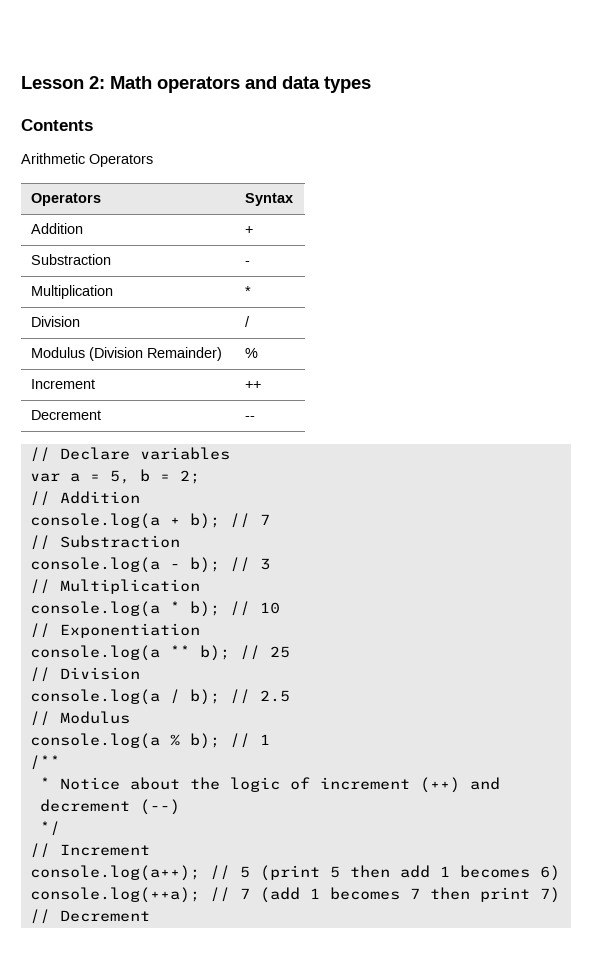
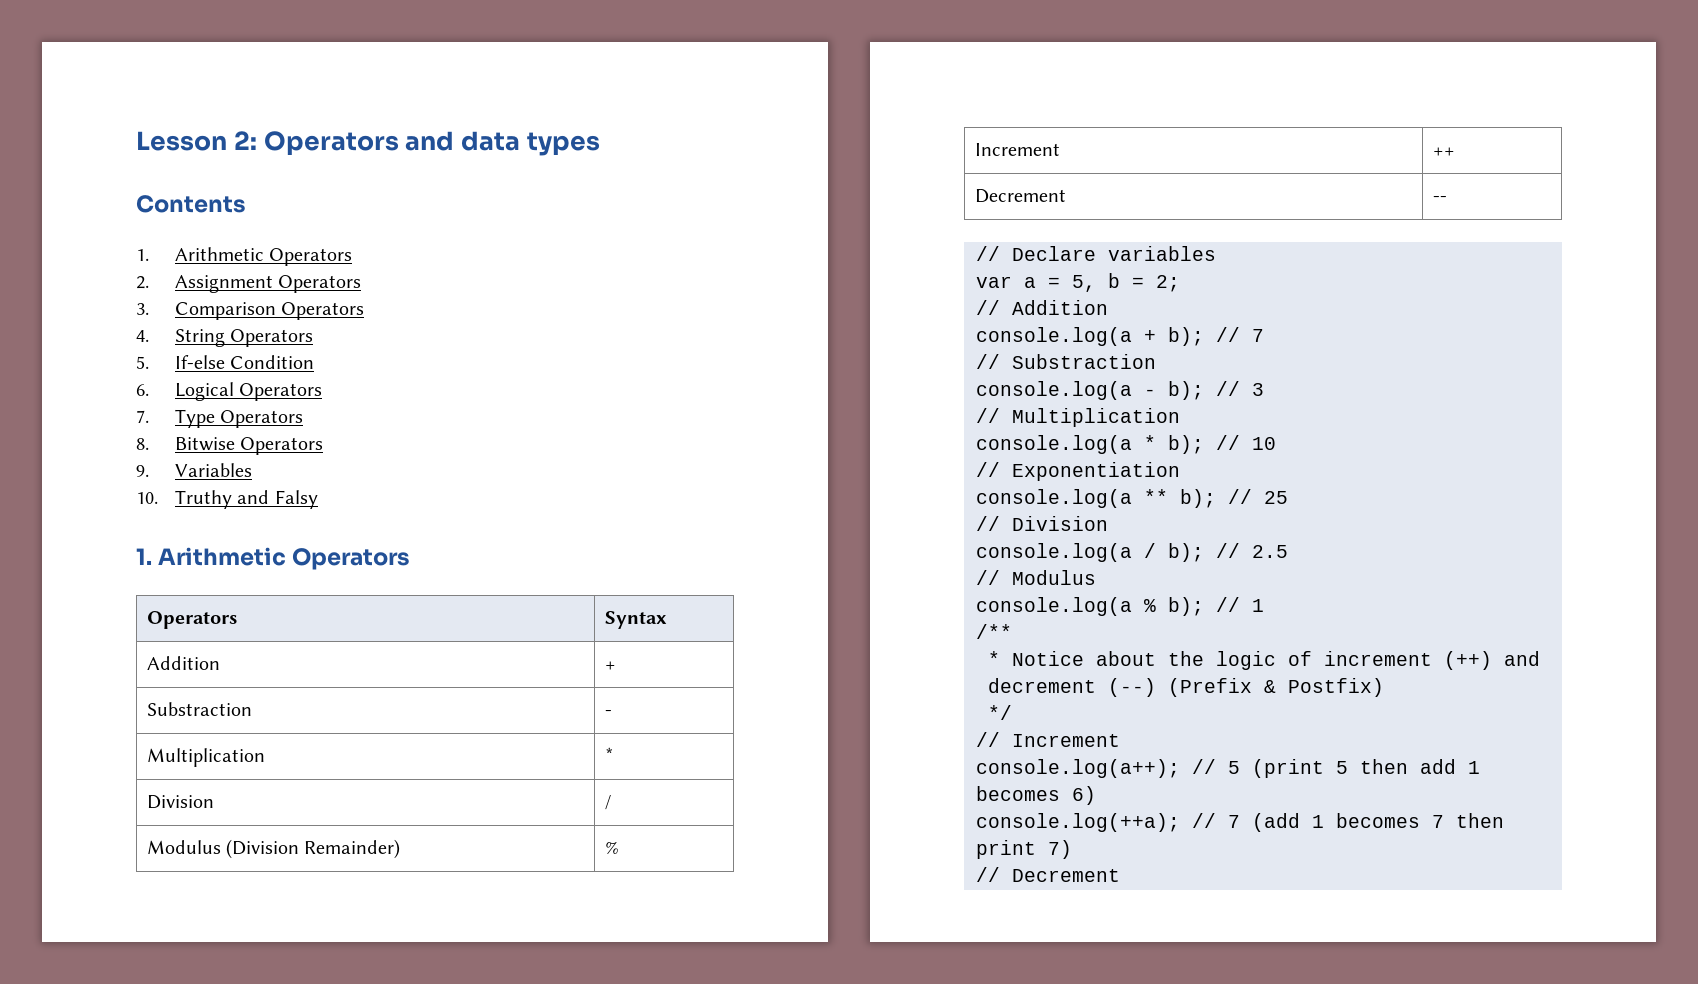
[110,76,240,93] Math operators -> [263,131,399,155] Operators
(93, 125) none -> [136,247,353,266] [136,275,362,293] [136,302,365,320] [136,329,314,347] [136,355,315,369] [136,382,323,401] [136,409,304,428] [136,437,324,455] [136,463,252,477] [136,490,318,509] [136,548,152,565] 1. Arithmetic Operators // 2. Assignment Operators // 3. Comparison Operators // 4. String Operators // 5. If-else Condition // 6. Logical Operators // 7. Type Operators // 8. Bitwise Operators // 9. Variables // 10. Truthy and Falsy // 1.
(180, 807) none -> [1168,678,1384,697] (Prefix & Postfix)

